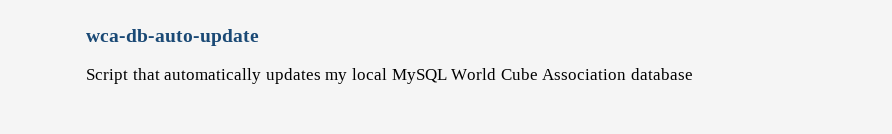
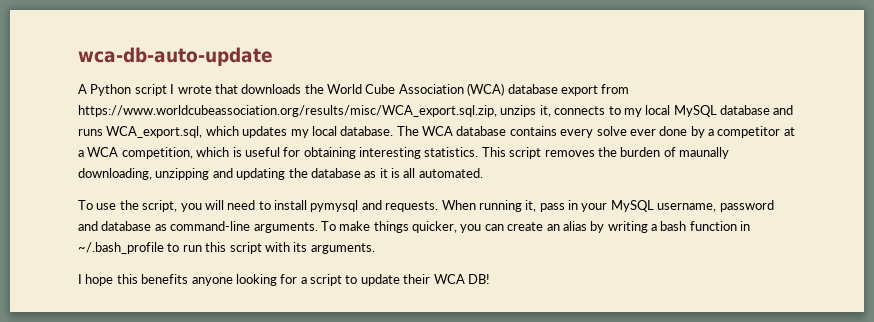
[86,68,693,84] Script that automatically updates my local MySQL World Cube Association database -> [78,83,630,96] [78,105,794,117] [78,126,795,138] [78,147,729,159] [78,168,483,180] [78,200,774,212] [78,221,751,233] [78,242,375,254] [78,274,490,286] A Python script I wrote that downloads the World Cube Association (WCA) database export from https://www.worldcubeassociation.org/results/misc/WCA_export.sql.zip, unzips it, connects to my local MySQL database and runs WCA_export.sql, which updates my local database. The WCA database contains every solve ever done by a competitor at a WCA competition, which is useful for obtaining interesting statistics. This script removes the burden of maunally downloading, unzipping and updating the database as it is all automated. // To use the script, you will need to install pymysql and requests. When running it, pass in your MySQL username, password and database as command-line arguments. To make things quicker, you can create an alias by writing a bash function in ~/.bash_profile to run this script with its arguments. // I hope this benefits anyone looking for a script to update their WCA DB!

